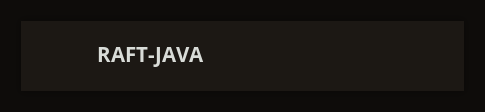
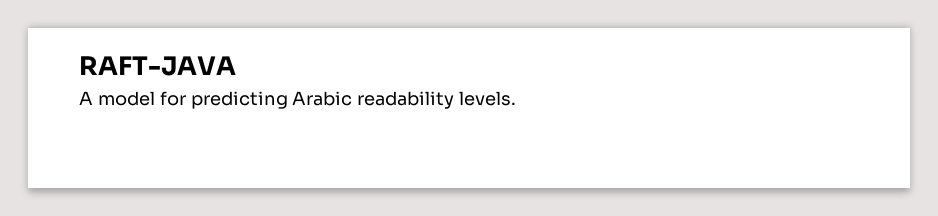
(204, 57) none -> [79,91,517,109] // A model for predicting Arabic readability levels.

